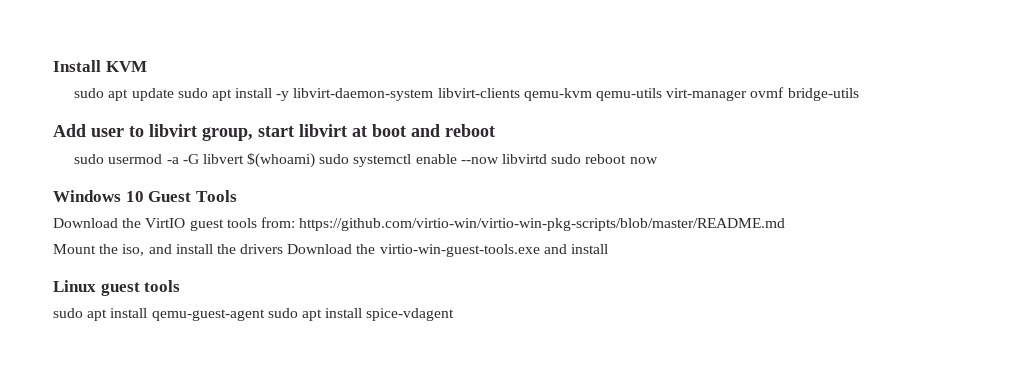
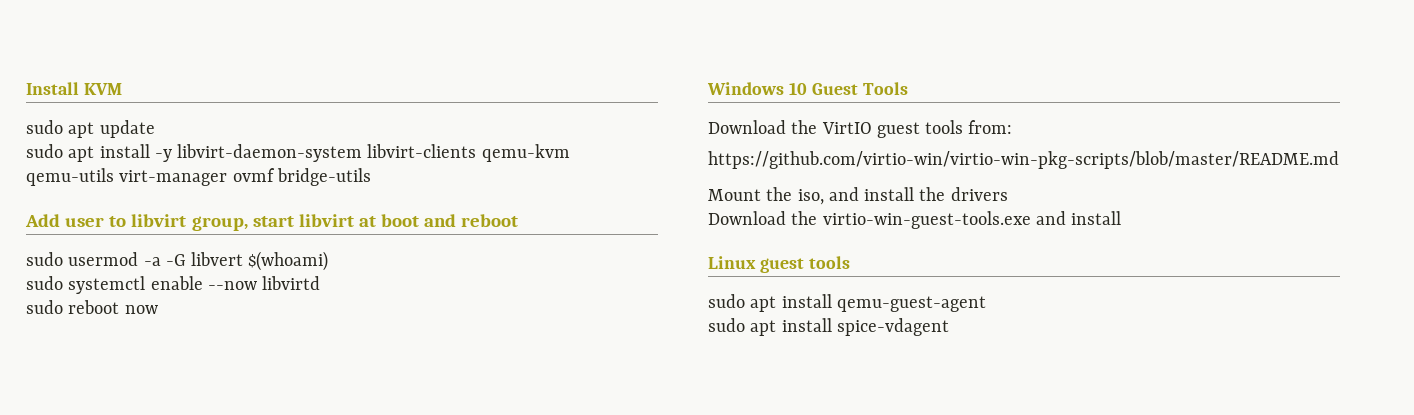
(174, 94) none -> (155, 129) //
(316, 160) none -> (329, 261) //
(548, 159) none -> (321, 283) //
(295, 222) none -> (1013, 127) //
(284, 249) none -> (1008, 194) //
(265, 315) none -> (986, 304) //

